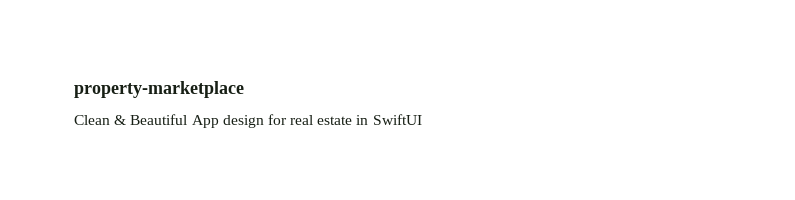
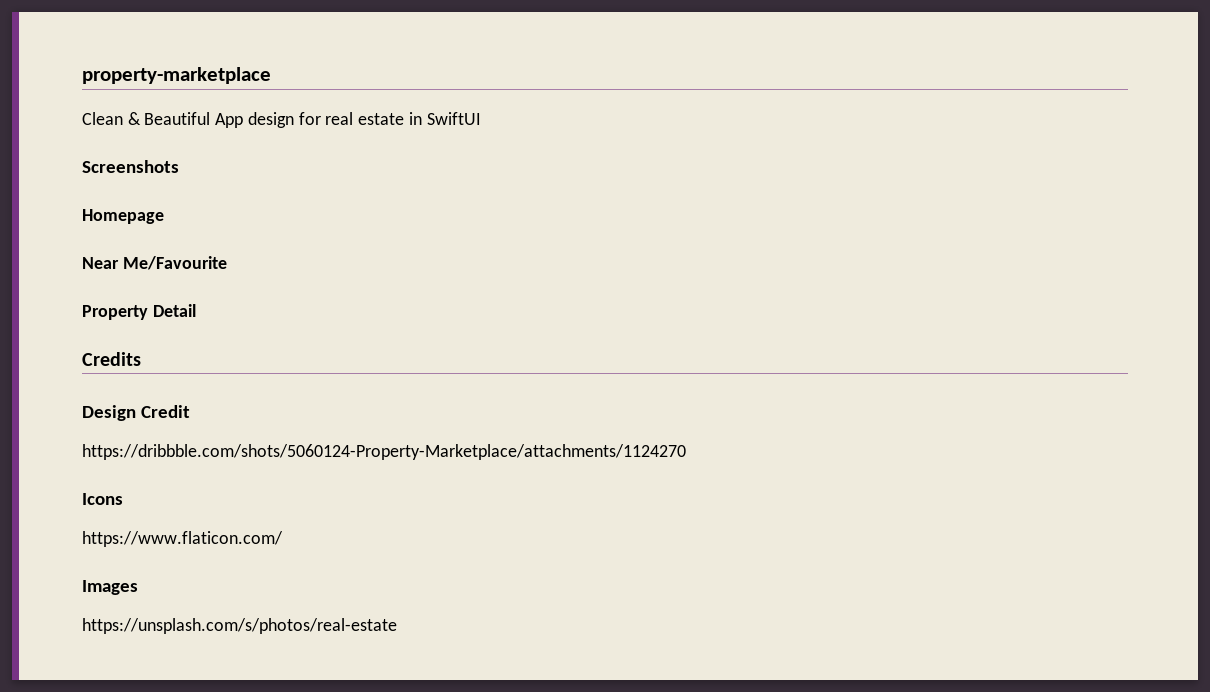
(422, 119) none -> [82,160,179,173] [82,209,164,224] [82,256,227,270] [82,304,196,320] [82,352,141,366] [82,405,190,421] [82,444,686,460] [82,493,123,505] [82,531,283,547] [82,580,138,595] [82,618,397,634] // Screenshots // Homepage // Near Me/Favourite // Property Detail // Credits // Design Credit // https://dribbble.com/shots/5060124-Property-Marketplace/attachments/1124270 // Icons // https://www.flaticon.com/ // Images // https://unsplash.com/s/photos/real-estate

